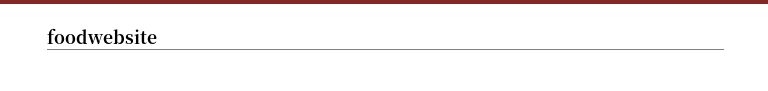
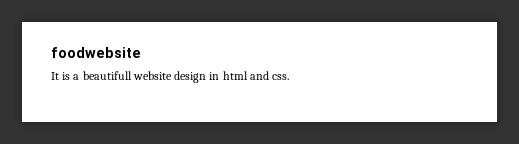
(157, 36) none -> [51,71,290,83] // It is a beautifull website design in html and css.

